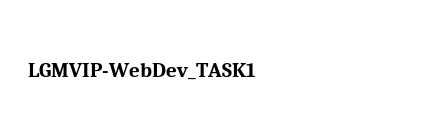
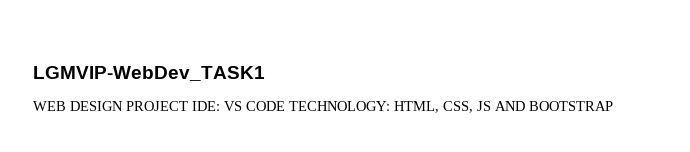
(256, 71) none -> [33,101,613,113] // WEB DESIGN PROJECT IDE: VS CODE TECHNOLOGY: HTML, CSS, JS AND BOOTSTRAP

